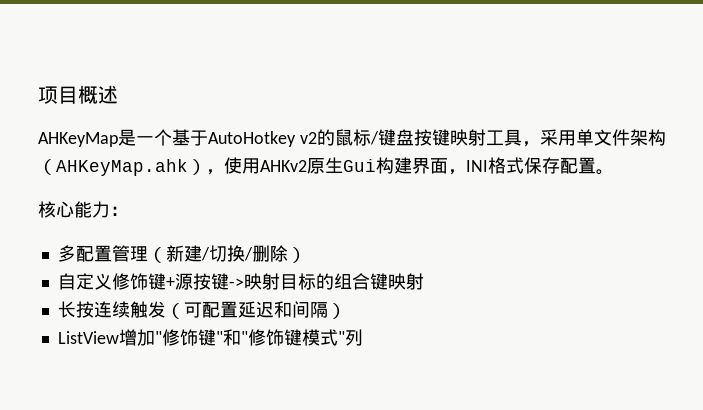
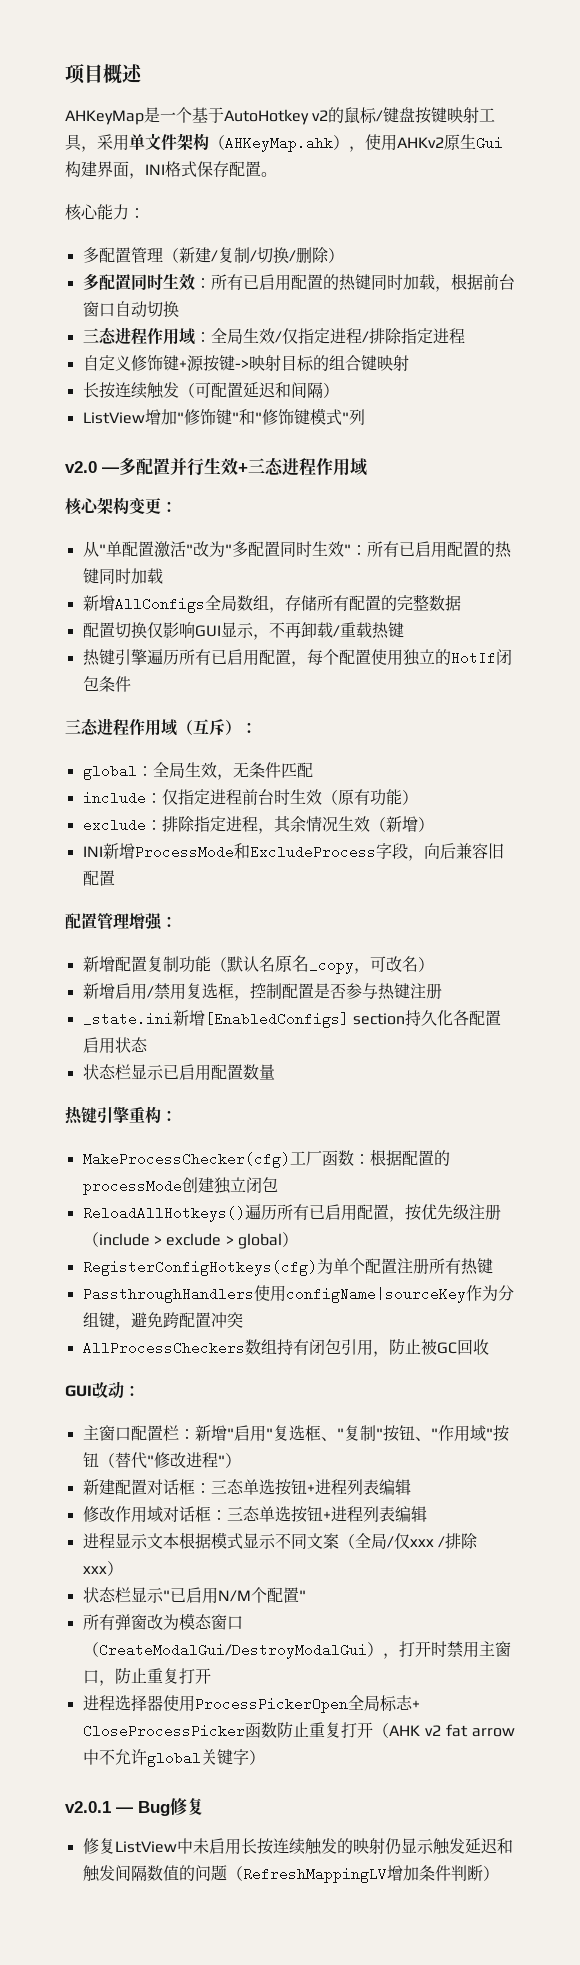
(210, 254) none -> [217,247,257,263] 复制/
(306, 255) none -> [82,273,515,292] [82,301,179,318] [82,327,465,345] // 多配置同时生效：所有已启用配置的热键同时加载，根据前台窗口自动切换 // 三态进程作用域：全局生效/仅指定进程/排除指定进程
(363, 337) none -> [65,457,367,476] [65,497,177,515] [82,541,512,558] [82,568,163,584] [82,594,461,613] [82,622,404,640] [82,649,512,667] [82,676,131,692] [65,718,257,736] [82,762,313,780] [82,789,418,806] [82,816,434,834] [82,843,504,861] [82,870,115,886] [65,913,177,930] [82,955,434,974] [82,983,442,1001] [82,1010,501,1028] [82,1037,148,1054] [82,1064,275,1081] [65,1106,177,1124] [82,1149,450,1168] [82,1177,278,1195] [82,1204,501,1222] [82,1232,298,1249] [82,1258,493,1276] [82,1285,514,1303] [82,1312,243,1330] [82,1338,489,1357] [65,1381,140,1399] [82,1425,509,1442] [82,1452,241,1469] [82,1479,411,1496] [82,1506,427,1523] [82,1532,478,1549] [82,1561,123,1576] [82,1587,306,1604] [82,1613,243,1630] [82,1641,511,1659] [82,1667,211,1686] [82,1695,420,1713] [82,1721,515,1738] [82,1749,265,1767] [65,1797,204,1816] [82,1838,513,1855] [82,1865,499,1883] // v2.0 —多配置并行生效+三态进程作用域 // 核心架构变更： // 从"单配置激活"改为"多配置同时生效"：所有已启用配置的热键同时加载 // 新增AllConfigs全局数组，存储所有配置的完整数据 // 配置切换仅影响GUI显示，不再卸载/重载热键 // 热键引擎遍历所有已启用配置，每个配置使用独立的HotIf闭包条件 // 三态进程作用域（互斥）： // global：全局生效，无条件匹配 // include：仅指定进程前台时生效（原有功能） // exclude：排除指定进程，其余情况生效（新增） // INI新增ProcessMode和ExcludeProcess字段，向后兼容旧配置 // 配置管理增强： // 新增配置复制功能（默认名原名_copy，可改名） // 新增启用/禁用复选框，控制配置是否参与热键注册 // _state.ini新增[EnabledConfigs] section持久化各配置启用状态 // 状态栏显示已启用配置数量 // 热键引擎重构： // MakeProcessChecker(cfg)工厂函数：根据配置的processMode创建独立闭包 // ReloadAllHotkeys()遍历所有已启用配置，按优先级注册（include > exclude > global） // RegisterConfigHotkeys(cfg)为单个配置注册所有热键 // PassthroughHandlers使用configName|sourceKey作为分组键，避免跨配置冲突 // AllProcessCheckers数组持有闭包引用，防止被GC回收 // GUI改动： // 主窗口配置栏：新增"启用"复选框、"复制"按钮、"作用域"按钮（替代"修改进程"） // 新建配置对话框：三态单选按钮+进程列表编辑 // 修改作用域对话框：三态单选按钮+进程列表编辑 // 进程显示文本根据模式显示不同文案（全局/仅xxx /排除xxx） // 状态栏显示"已启用N/M个配置" // 所有弹窗改为模态窗口（CreateModalGui/DestroyModalGui），打开时禁用主窗口，防止重复打开 // 进程选择器使用ProcessPickerOpen全局标志+ CloseProcessPicker函数防止重复打开（AHK v2 fat arrow中不允许global关键字） // v2.0.1 — Bug修复 // 修复ListView中未启用长按连续触发的映射仍显示触发延迟和触发间隔数值的问题（RefreshMappingLV增加条件判断）

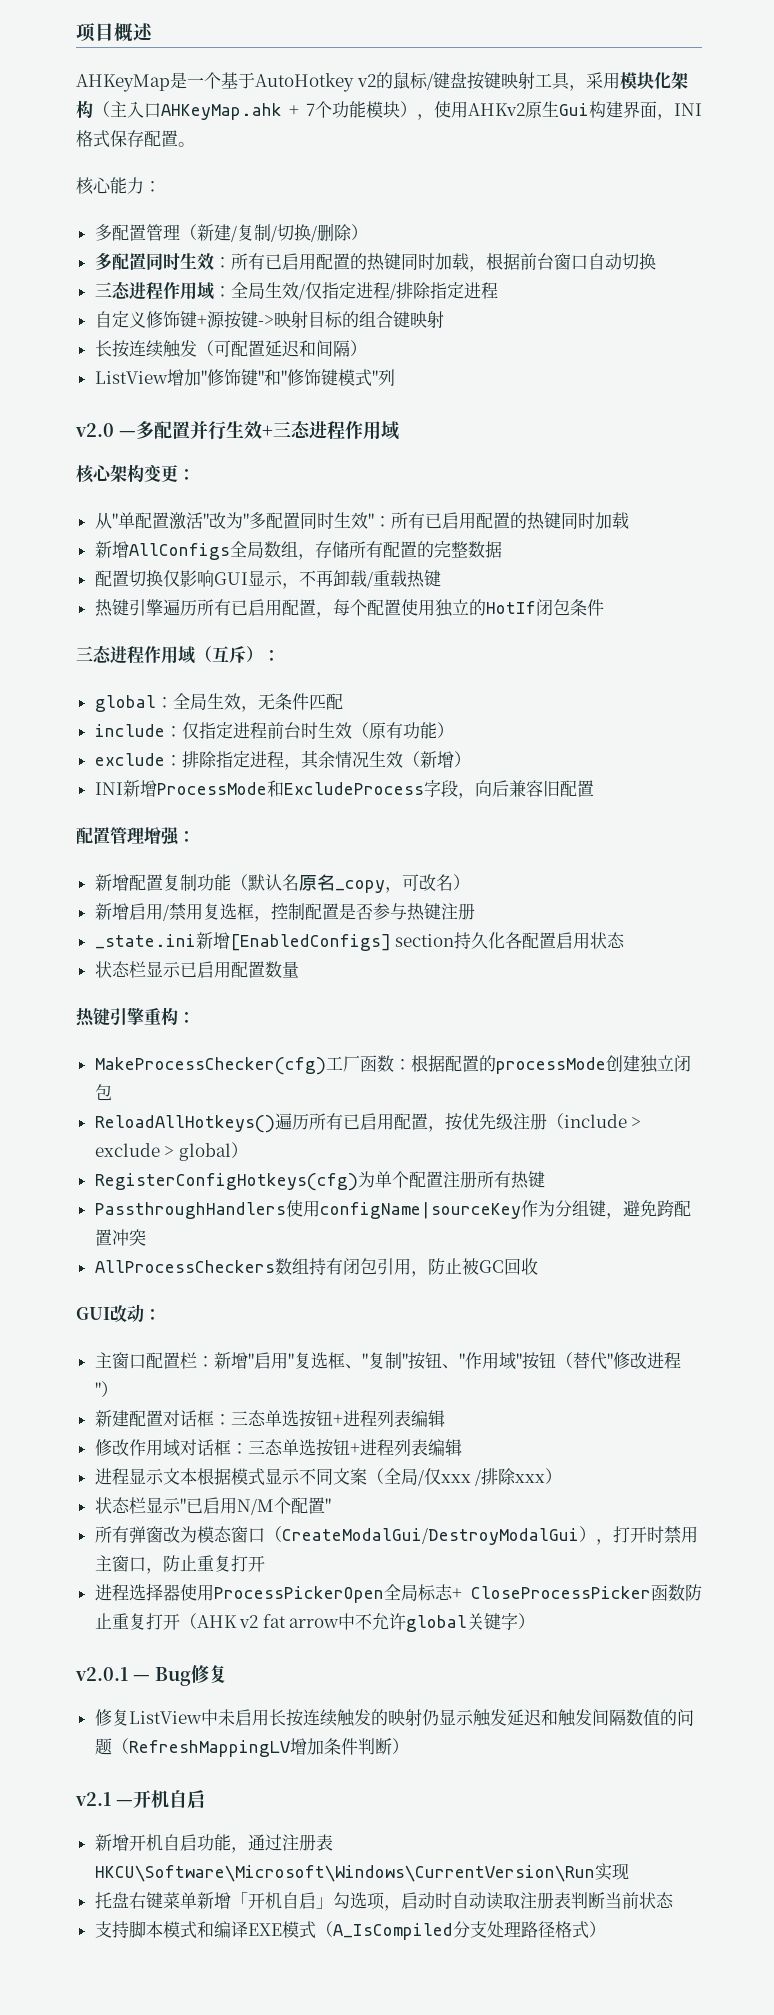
[129,133,333,152] 单文件架构（AHKeyMap.ahk -> [619,71,688,89] [76,100,401,120] 模块化架构（主入口AHKeyMap.ahk + 7个功能模块
(499, 1873) none -> [75,1790,205,1808] [94,1834,333,1853] [94,1863,629,1882] [94,1892,674,1911] [94,1921,606,1940] // v2.1 —开机自启 // 新增开机自启功能，通过注册表HKCU\Software\Microsoft\Windows\CurrentVersion\Run实现 // 托盘右键菜单新增「开机自启」勾选项，启动时自动读取注册表判断当前状态 // 支持脚本模式和编译EXE模式（A_IsCompiled分支处理路径格式）

